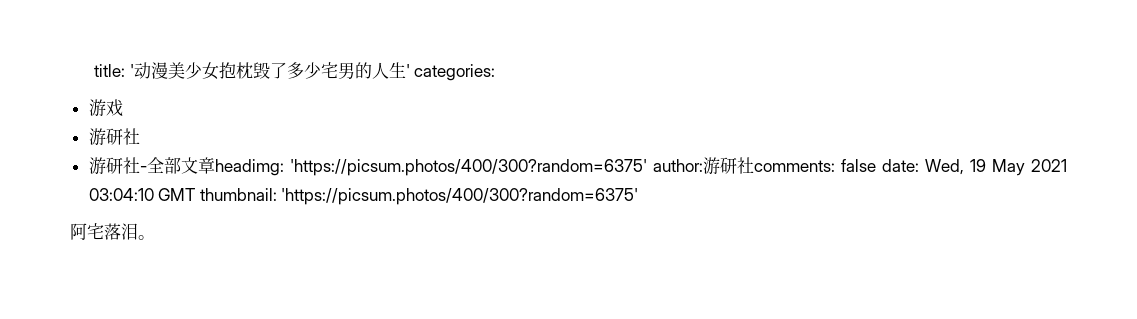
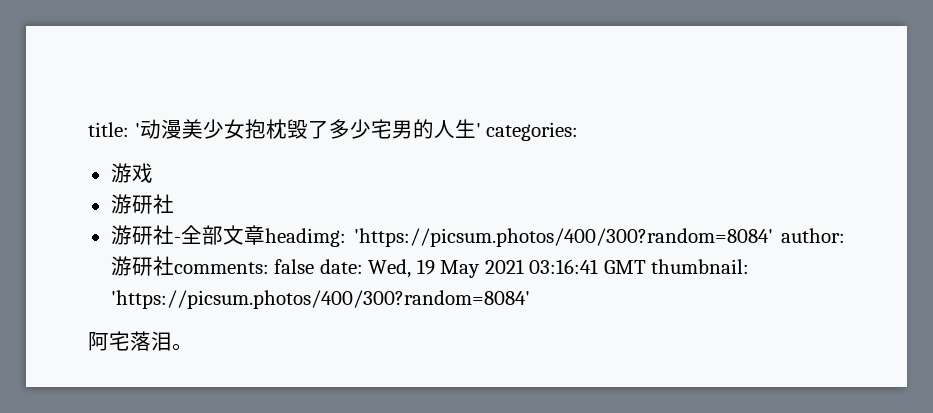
[289,159,647,176] 'https://picsum.photos/400/300?random=6375' -> [353,228,773,247] 'https://picsum.photos/400/300?random=8084'
[88,188,154,201] 03:04:10 -> [529,259,599,274] 03:16:41
[281,188,639,205] 'https://picsum.photos/400/300?random=6375' -> [110,290,530,309] 'https://picsum.photos/400/300?random=8084'

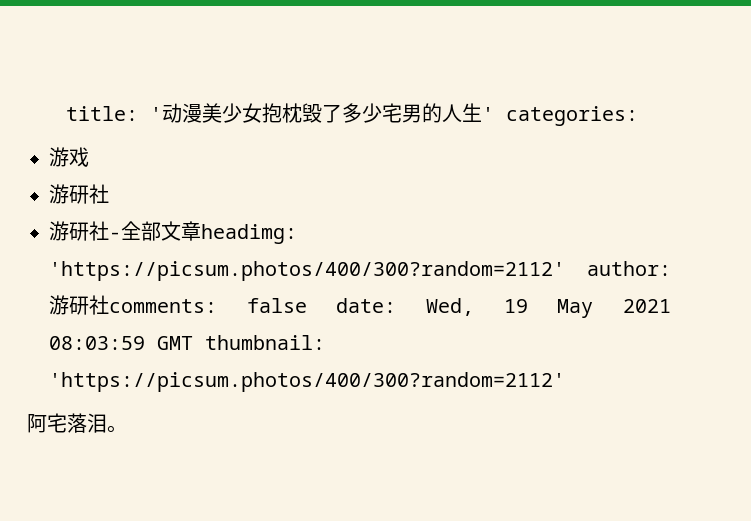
[353,228,773,247] 'https://picsum.photos/400/300?random=8084' -> [49,261,565,281] 'https://picsum.photos/400/300?random=2112'
[529,259,599,274] 03:16:41 -> [49,336,145,350] 08:03:59
[110,290,530,309] 'https://picsum.photos/400/300?random=8084' -> [49,372,565,392] 'https://picsum.photos/400/300?random=2112'

